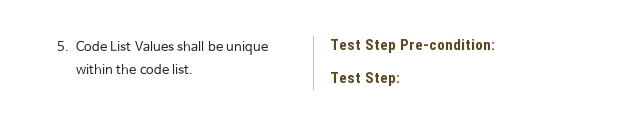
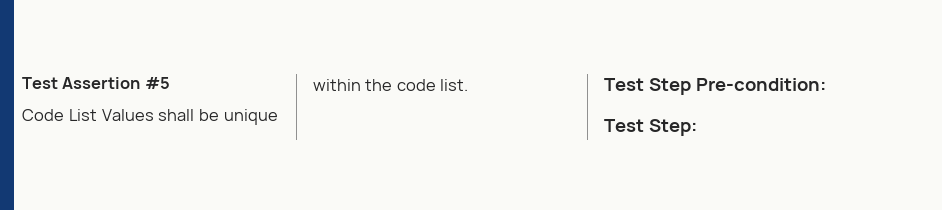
[57,41,69,51] 5. -> [22,77,170,89] Test Assertion #5 //

